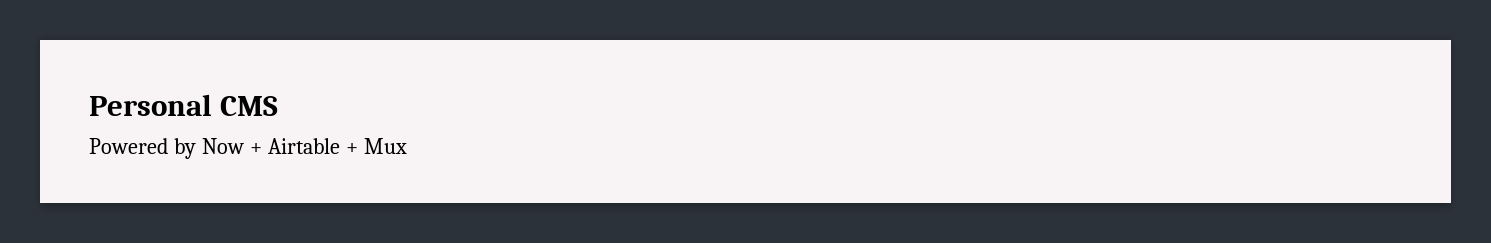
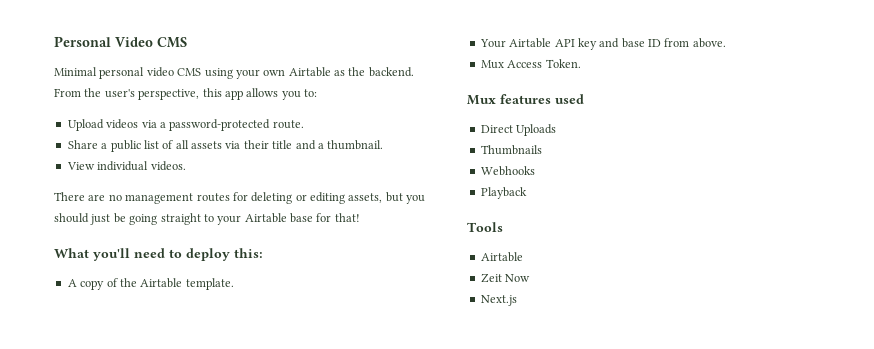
(212, 105) none -> [115,37,153,47] Video
[89,138,407,159] Powered by Now + Airtable + Mux -> [54,67,414,79] [54,88,317,100] [67,119,304,131] [67,140,384,152] [66,161,186,171] [54,192,426,204] [54,213,360,225] [54,248,263,261] [67,278,234,290] [479,38,726,50] [480,59,581,69] [467,94,584,105] [480,124,557,136] [480,145,542,155] [480,166,535,176] [480,187,527,199] [467,222,503,232] [480,252,523,262] [480,273,531,283] [480,295,517,306] Minimal personal video CMS using your own Airtable as the backend. From the user's perspective, this app allows you to: // Upload videos via a password-protected route. // Share a public list of all assets via their title and a thumbnail. // View individual videos. // There are no management routes for deleting or editing assets, but you should just be going straight to your Airtable base for that! // What you'll need to deploy this: // A copy of the Airtable template. // Your Airtable API key and base ID from above. // Mux Access Token. // Mux features used // Direct Uploads // Thumbnails // Webhooks // Playback // Tools // Airtable // Zeit Now // Next.js

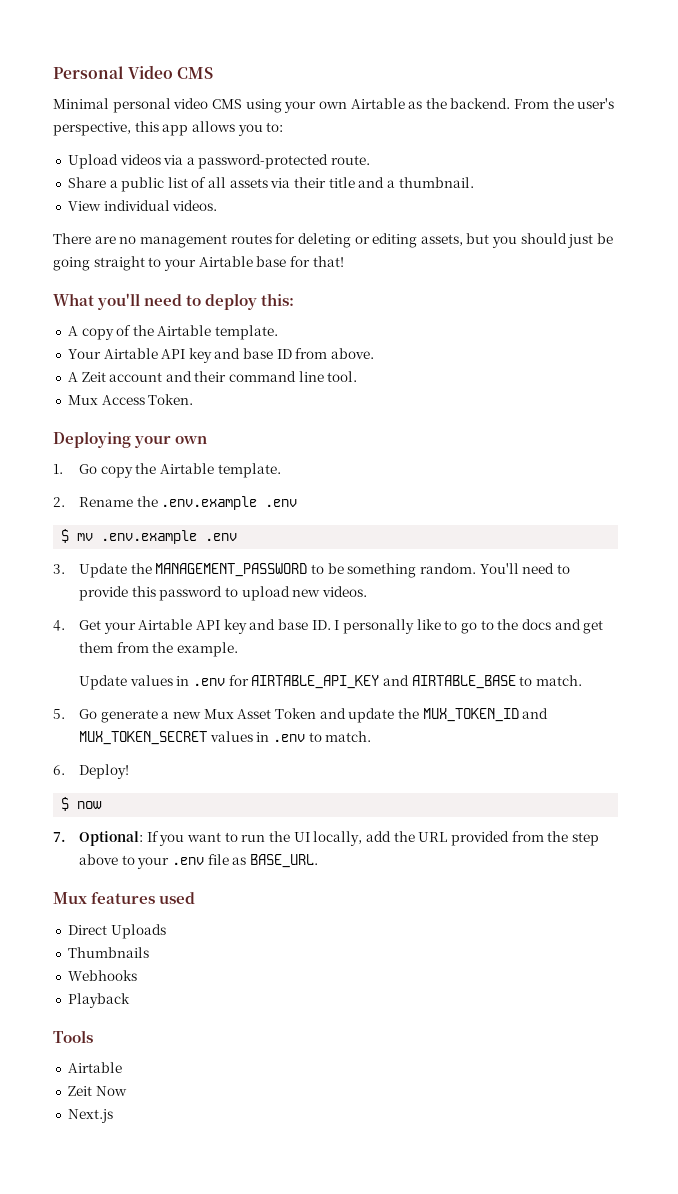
[480,59,581,69] Mux Access Token. -> [67,371,358,382] [67,394,194,405] [53,431,208,448] [53,463,281,478] [53,496,298,510] [61,529,238,544] [53,563,570,578] [79,586,368,601] [53,619,604,634] [79,642,239,657] [79,675,582,690] [53,708,549,723] [79,731,372,745] [53,764,130,779] [61,797,103,811] [53,831,599,846] [79,854,319,869] A Zeit account and their command line tool. // Mux Access Token. // Deploying your own // 1. Go copy the Airtable template. // 2. Rename the .env.example .env // $ mv .env.example .env // 3. Update the MANAGEMENT_PASSWORD to be something random. You'll need to provide this password to upload new videos. // 4. Get your Airtable API key and base ID. I personally like to go to the docs and get them from the example. // Update values in .env for AIRTABLE_API_KEY and AIRTABLE_BASE to match. // 5. Go generate a new Mux Asset Token and update the MUX_TOKEN_ID and MUX_TOKEN_SECRET values in .env to match. // 6. Deploy! // $ now // 7. Optional: If you want to run the UI locally, add the URL provided from the step above to your .env file as BASE_URL.

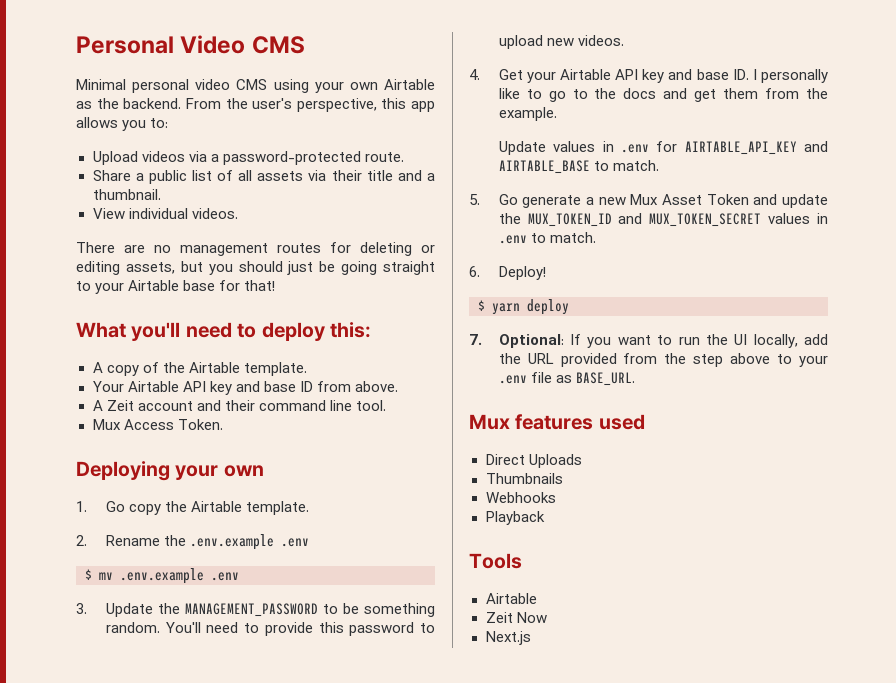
[77,801,103,809] now -> [492,299,569,315] yarn deploy

